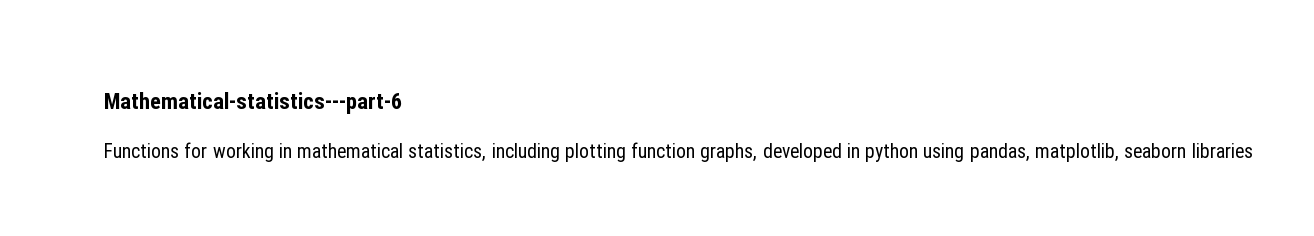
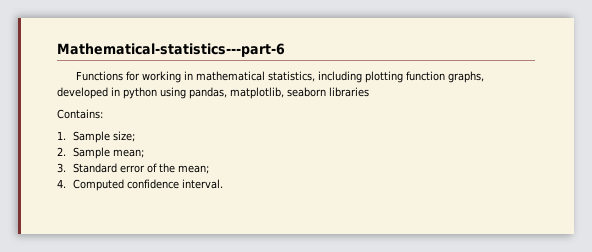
(1253, 150) none -> [57,109,103,119] [57,131,135,143] [57,147,144,159] [57,163,209,174] [57,179,223,191] // Contains: // 1. Sample size; // 2. Sample mean; // 3. Standard error of the mean; // 4. Computed confidence interval.

